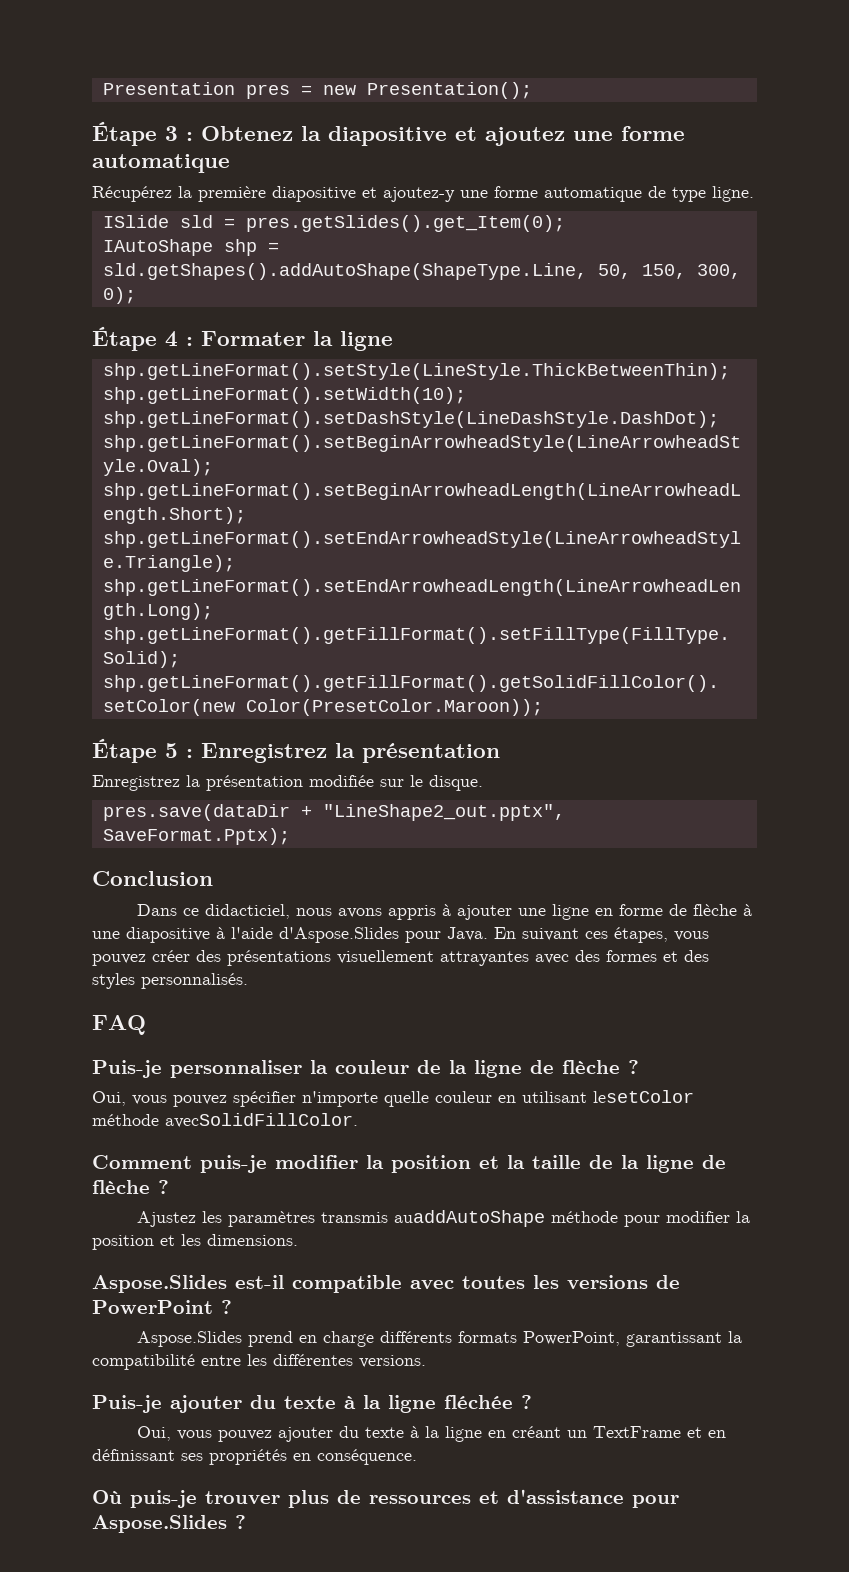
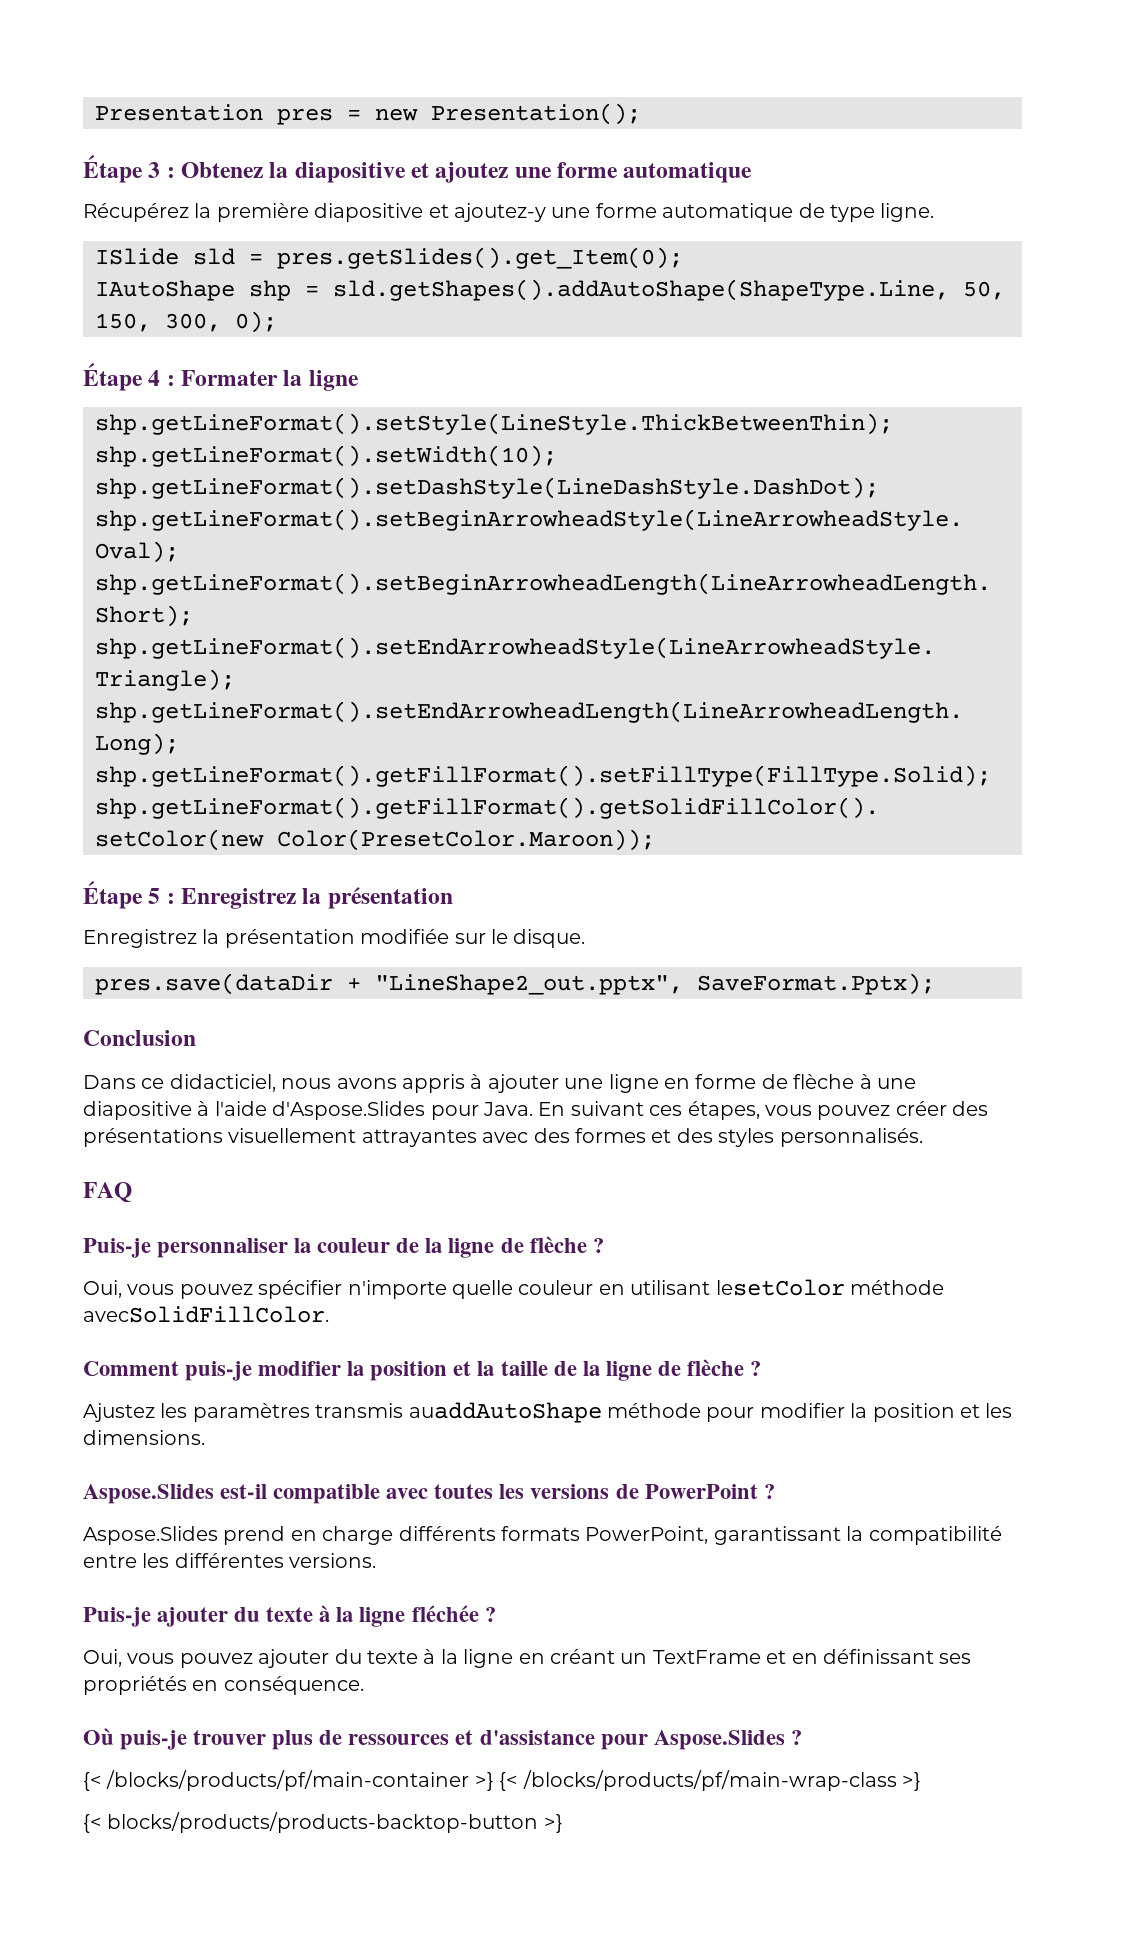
(246, 1522) none -> [83,1770,921,1791] [83,1812,563,1833] // {< /blocks/products/pf/main-container >} {< /blocks/products/pf/main-wrap-class >} // {< blocks/products/products-backtop-button >}

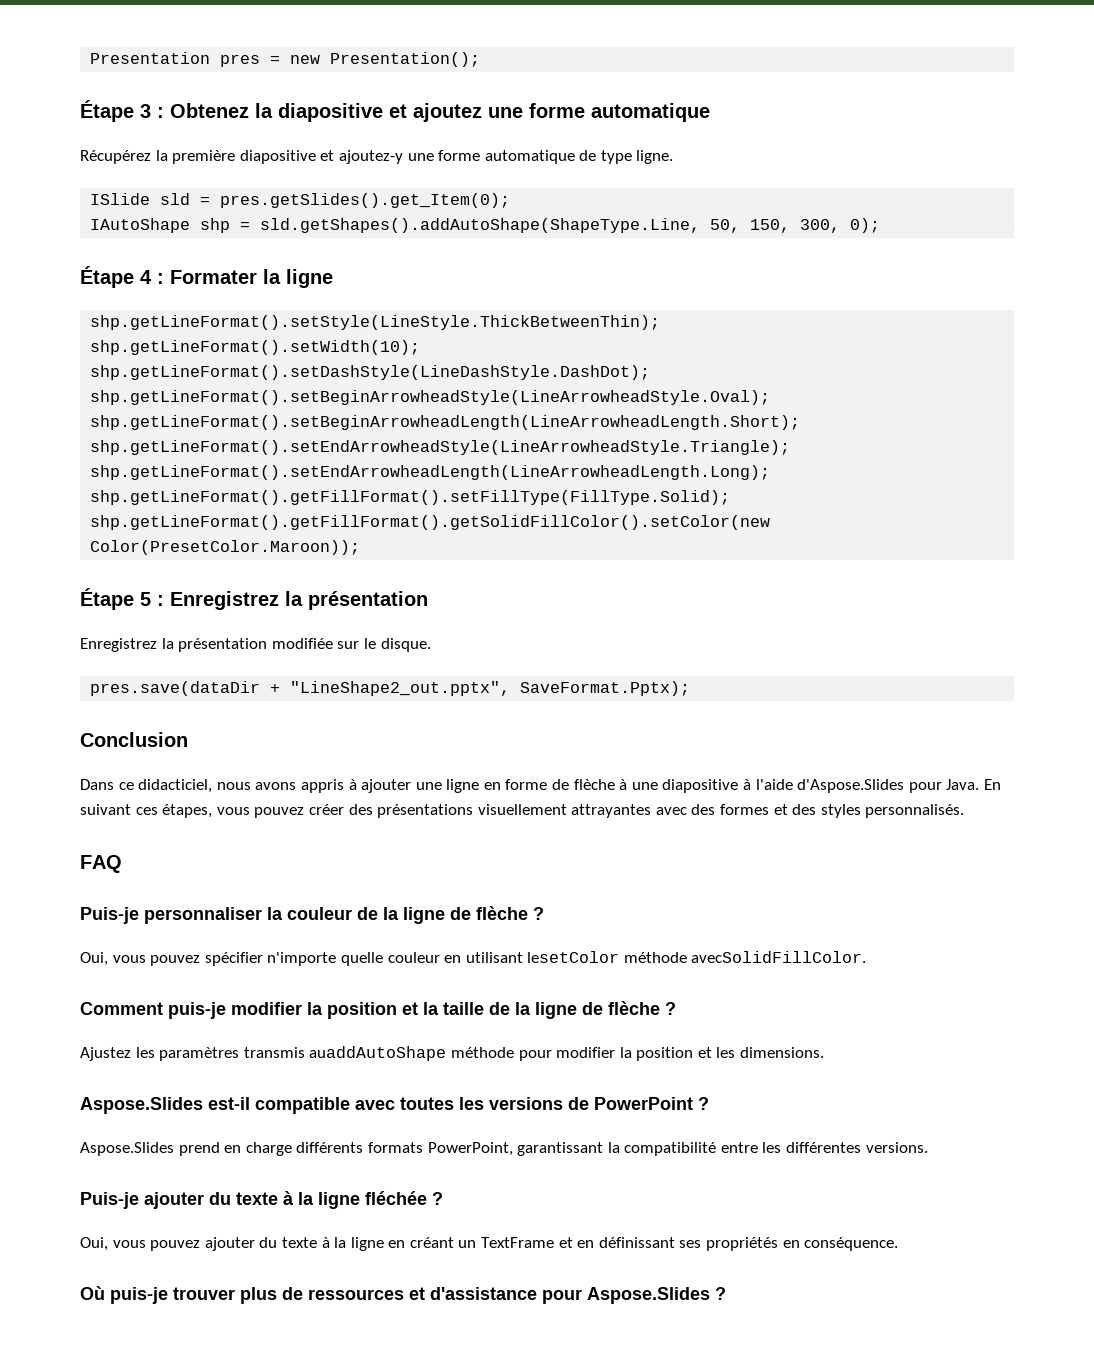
[83,1770,921,1791] [83,1812,563,1833] // {< /blocks/products/pf/main-container >} {< /blocks/products/pf/main-wrap-class >} // {< blocks/products/products-backtop-button >} -> (726, 1293) none

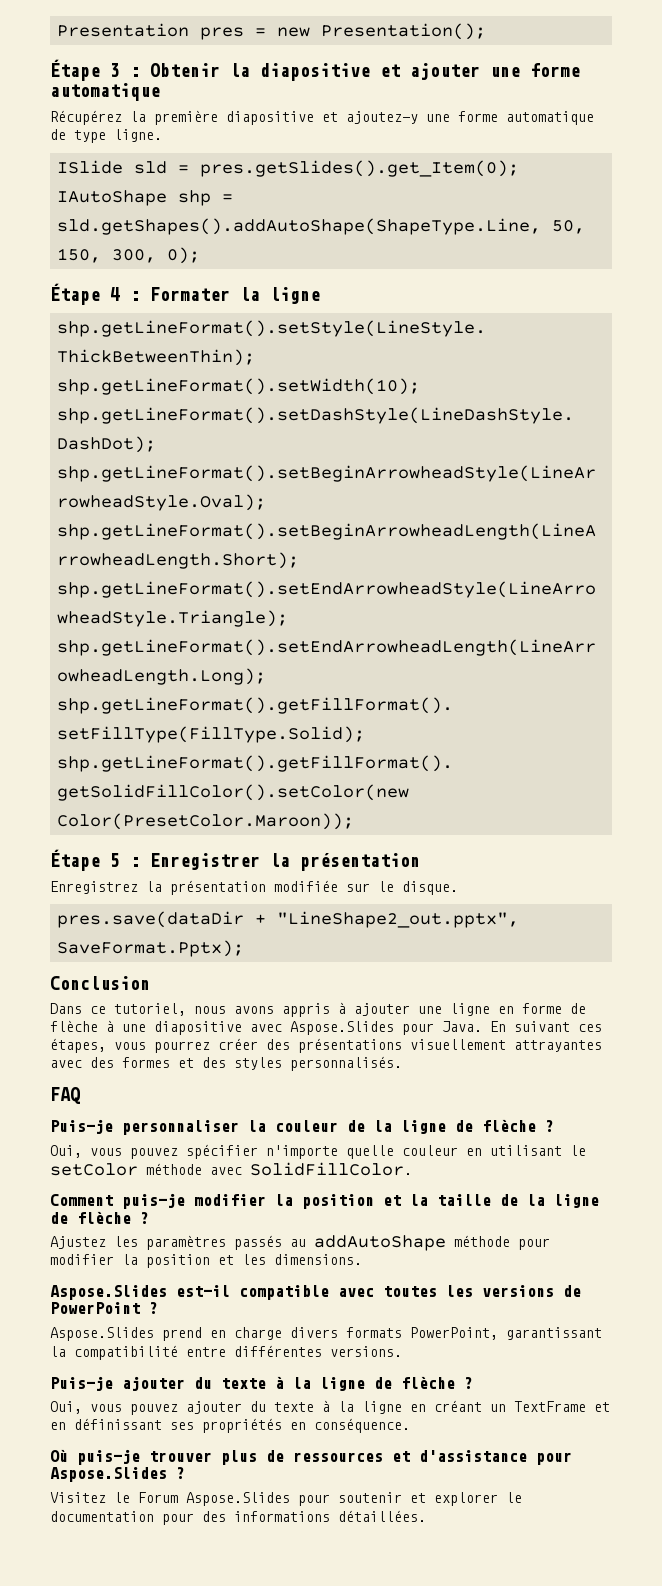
[170,103,249,118] Obtenez -> [150,63,220,77] Obtenir
[413,103,482,122] ajoutez -> [410,63,480,80] ajouter
[170,591,279,610] Enregistrez -> [150,853,260,870] Enregistrer
[138,779,213,793] didacticiel, -> [114,1003,186,1016] tutoriel,
[743,779,905,793] à l'aide d'Aspose.Slides -> [250,1021,394,1035] avec Aspose.Slides
[254,807,305,818] pouvez -> [154,1041,210,1053] pourrez
[527,951,867,963] lesetColor méthode avecSolidFillColor. -> [570,1145,586,1156] [50,1162,412,1176] le setColor méthode avec SolidFillColor.
[243,1046,447,1061] transmis auaddAutoShape -> [234,1235,446,1251] passés au addAutoShape
[296,1142,364,1153] différents -> [290,1327,338,1338] divers
[762,1142,782,1153] les -> (226, 1352) none
[365,1191,427,1205] fléchée -> [374,1376,455,1389] de flèche
(726, 1293) none -> [50,1492,522,1506] [50,1510,426,1525] // Visitez le Forum Aspose.Slides pour soutenir et explorer le documentation pour des informations détaillées.

